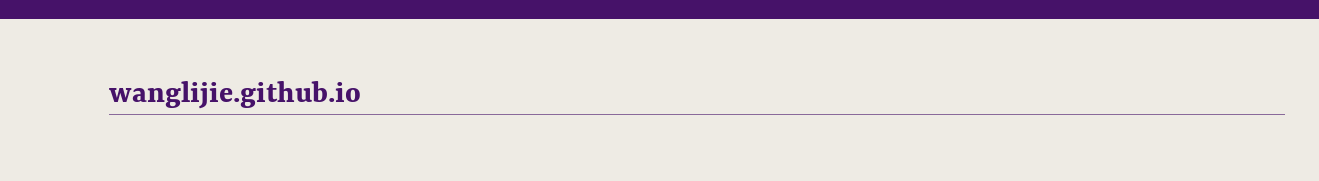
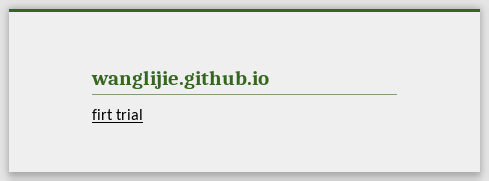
(361, 95) none -> [92,109,144,120] // firt trial

